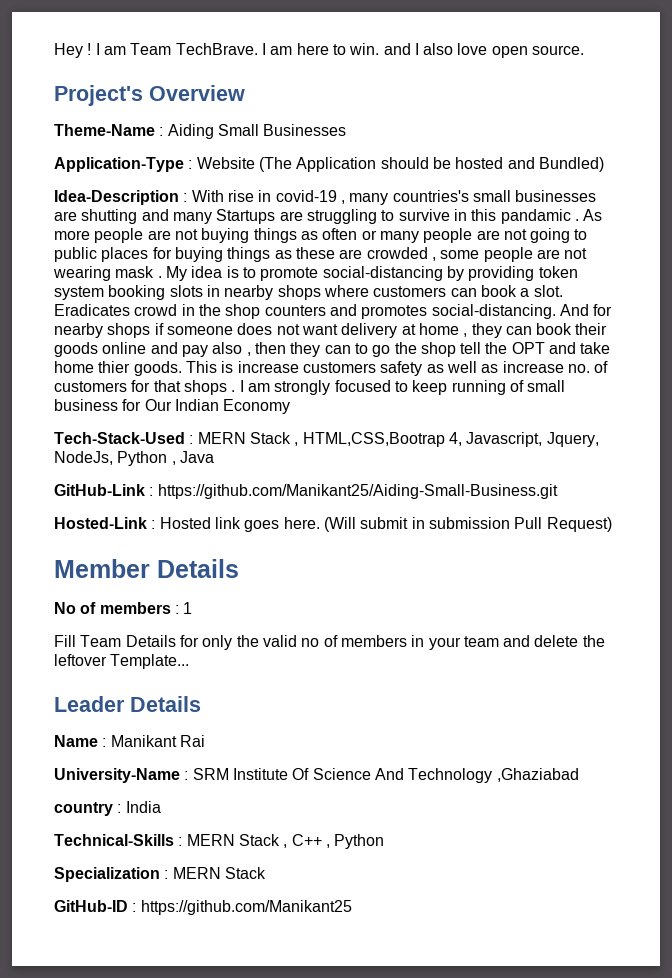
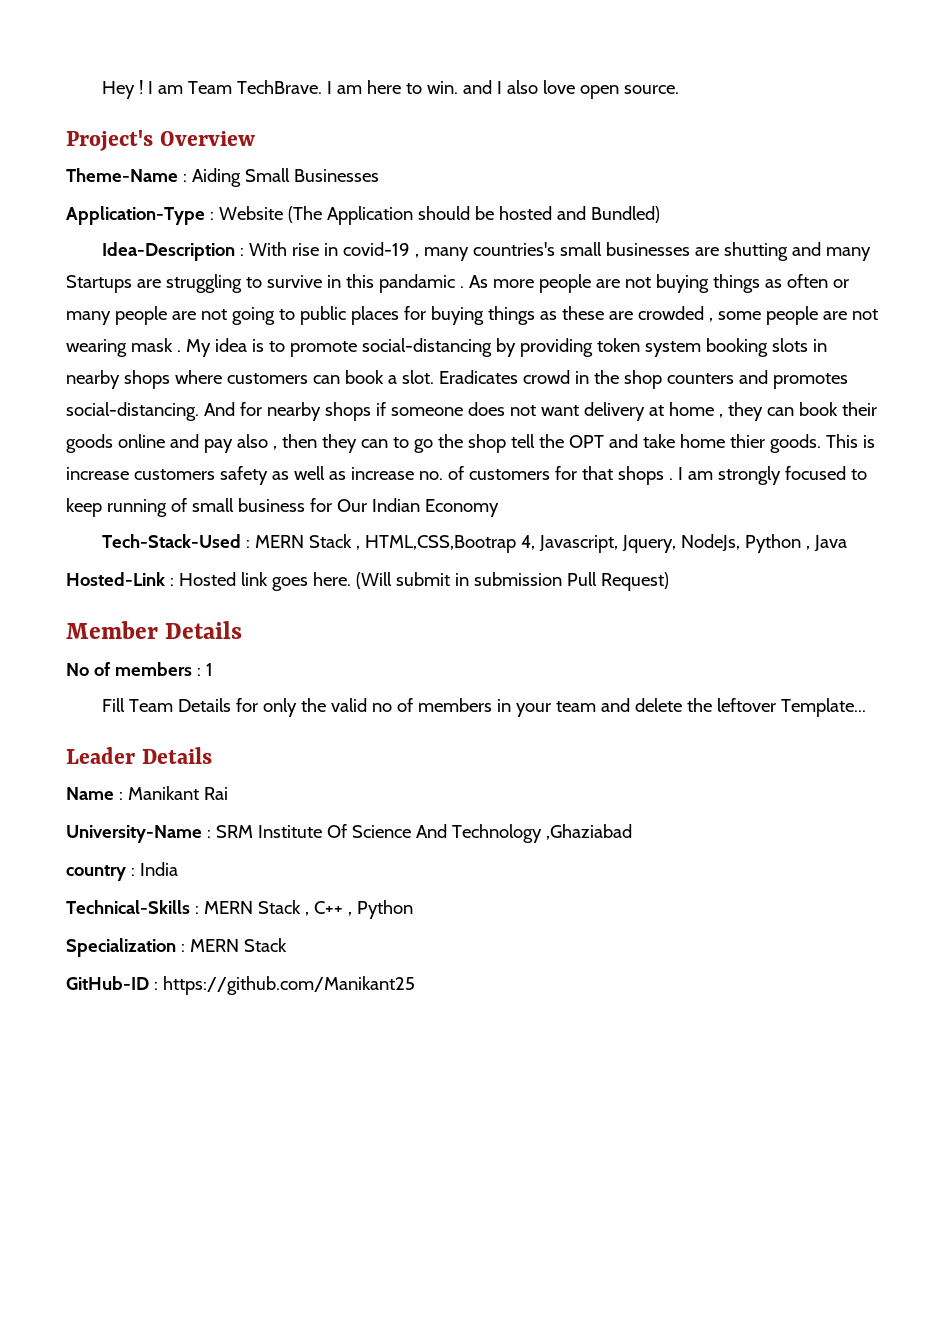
[54,484,558,499] // GitHub-Link : https://github.com/Manikant25/Aiding-Small-Business.git -> (848, 543) none

